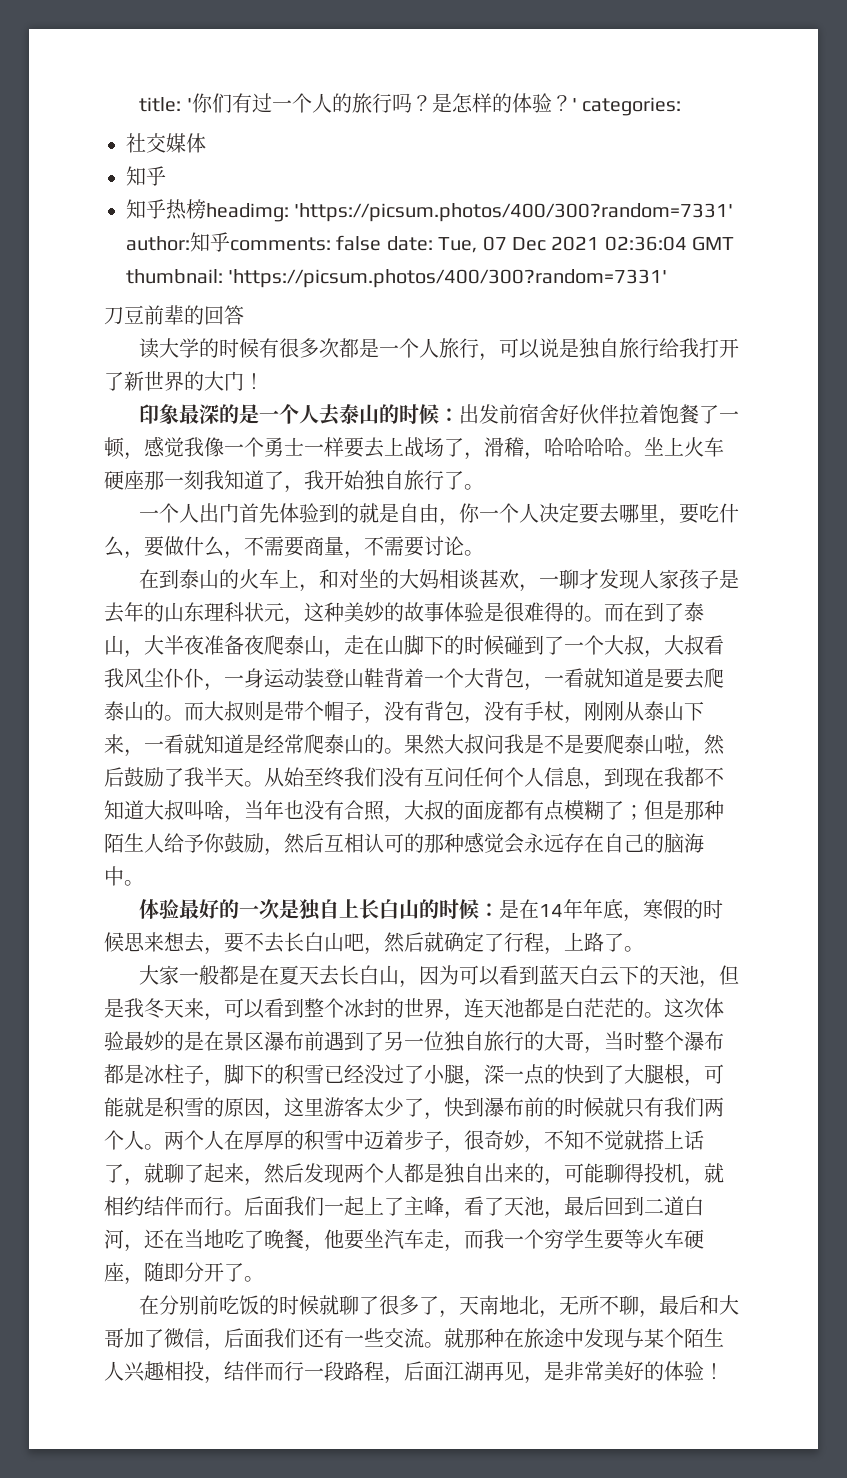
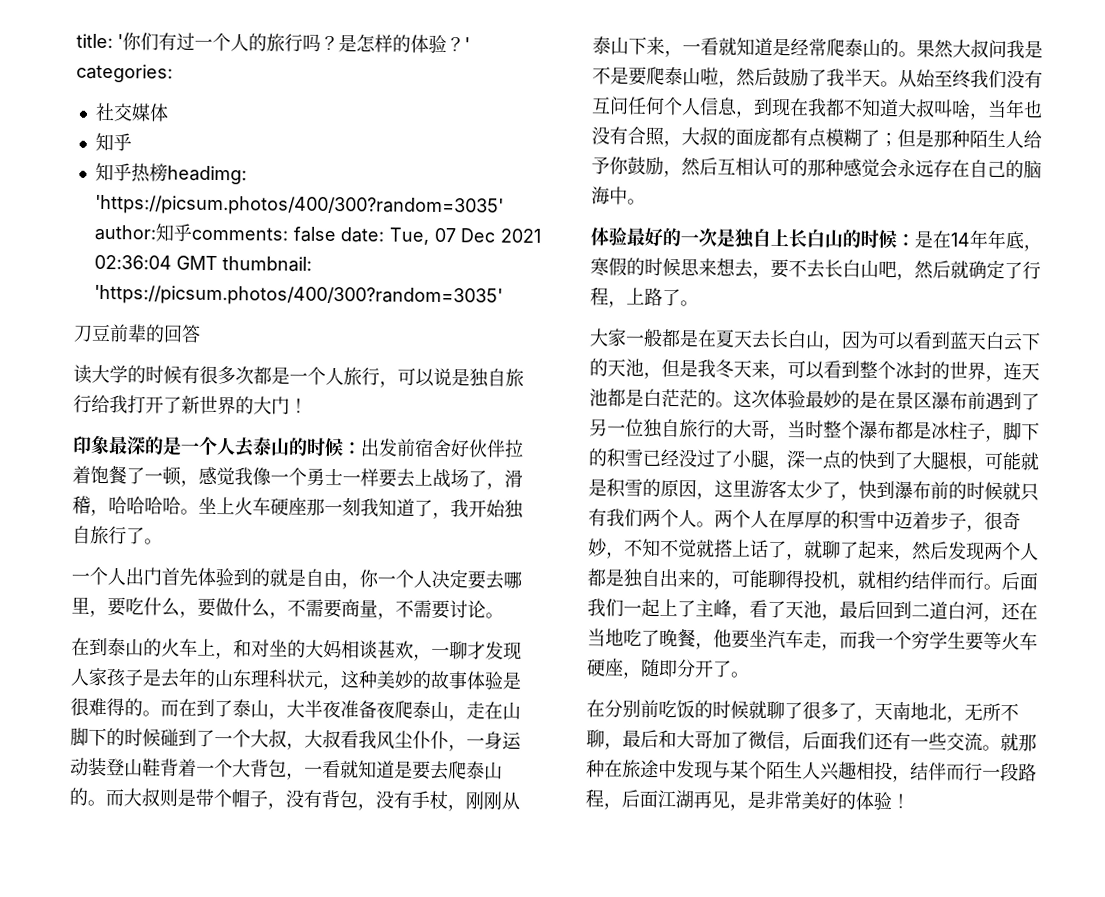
[294,203,734,222] 'https://picsum.photos/400/300?random=7331' -> [94,194,504,217] 'https://picsum.photos/400/300?random=3035'
[228,269,668,288] 'https://picsum.photos/400/300?random=7331' -> [93,284,503,307] 'https://picsum.photos/400/300?random=3035'

